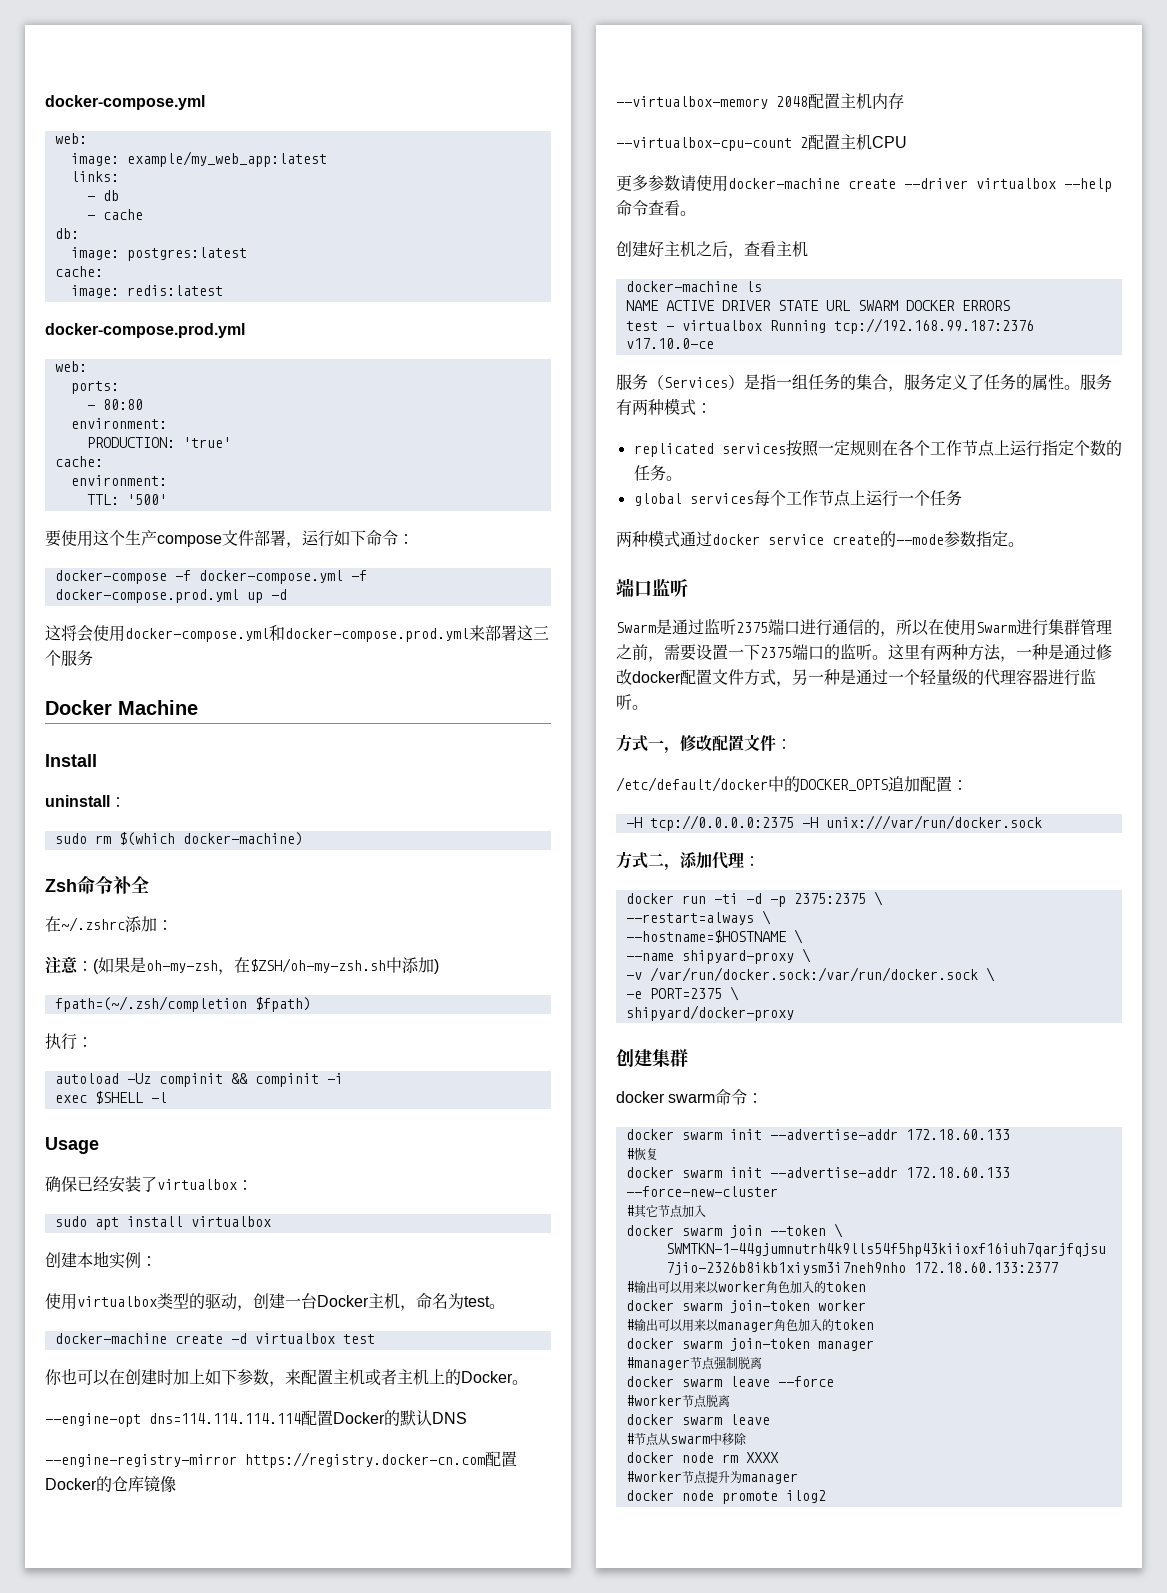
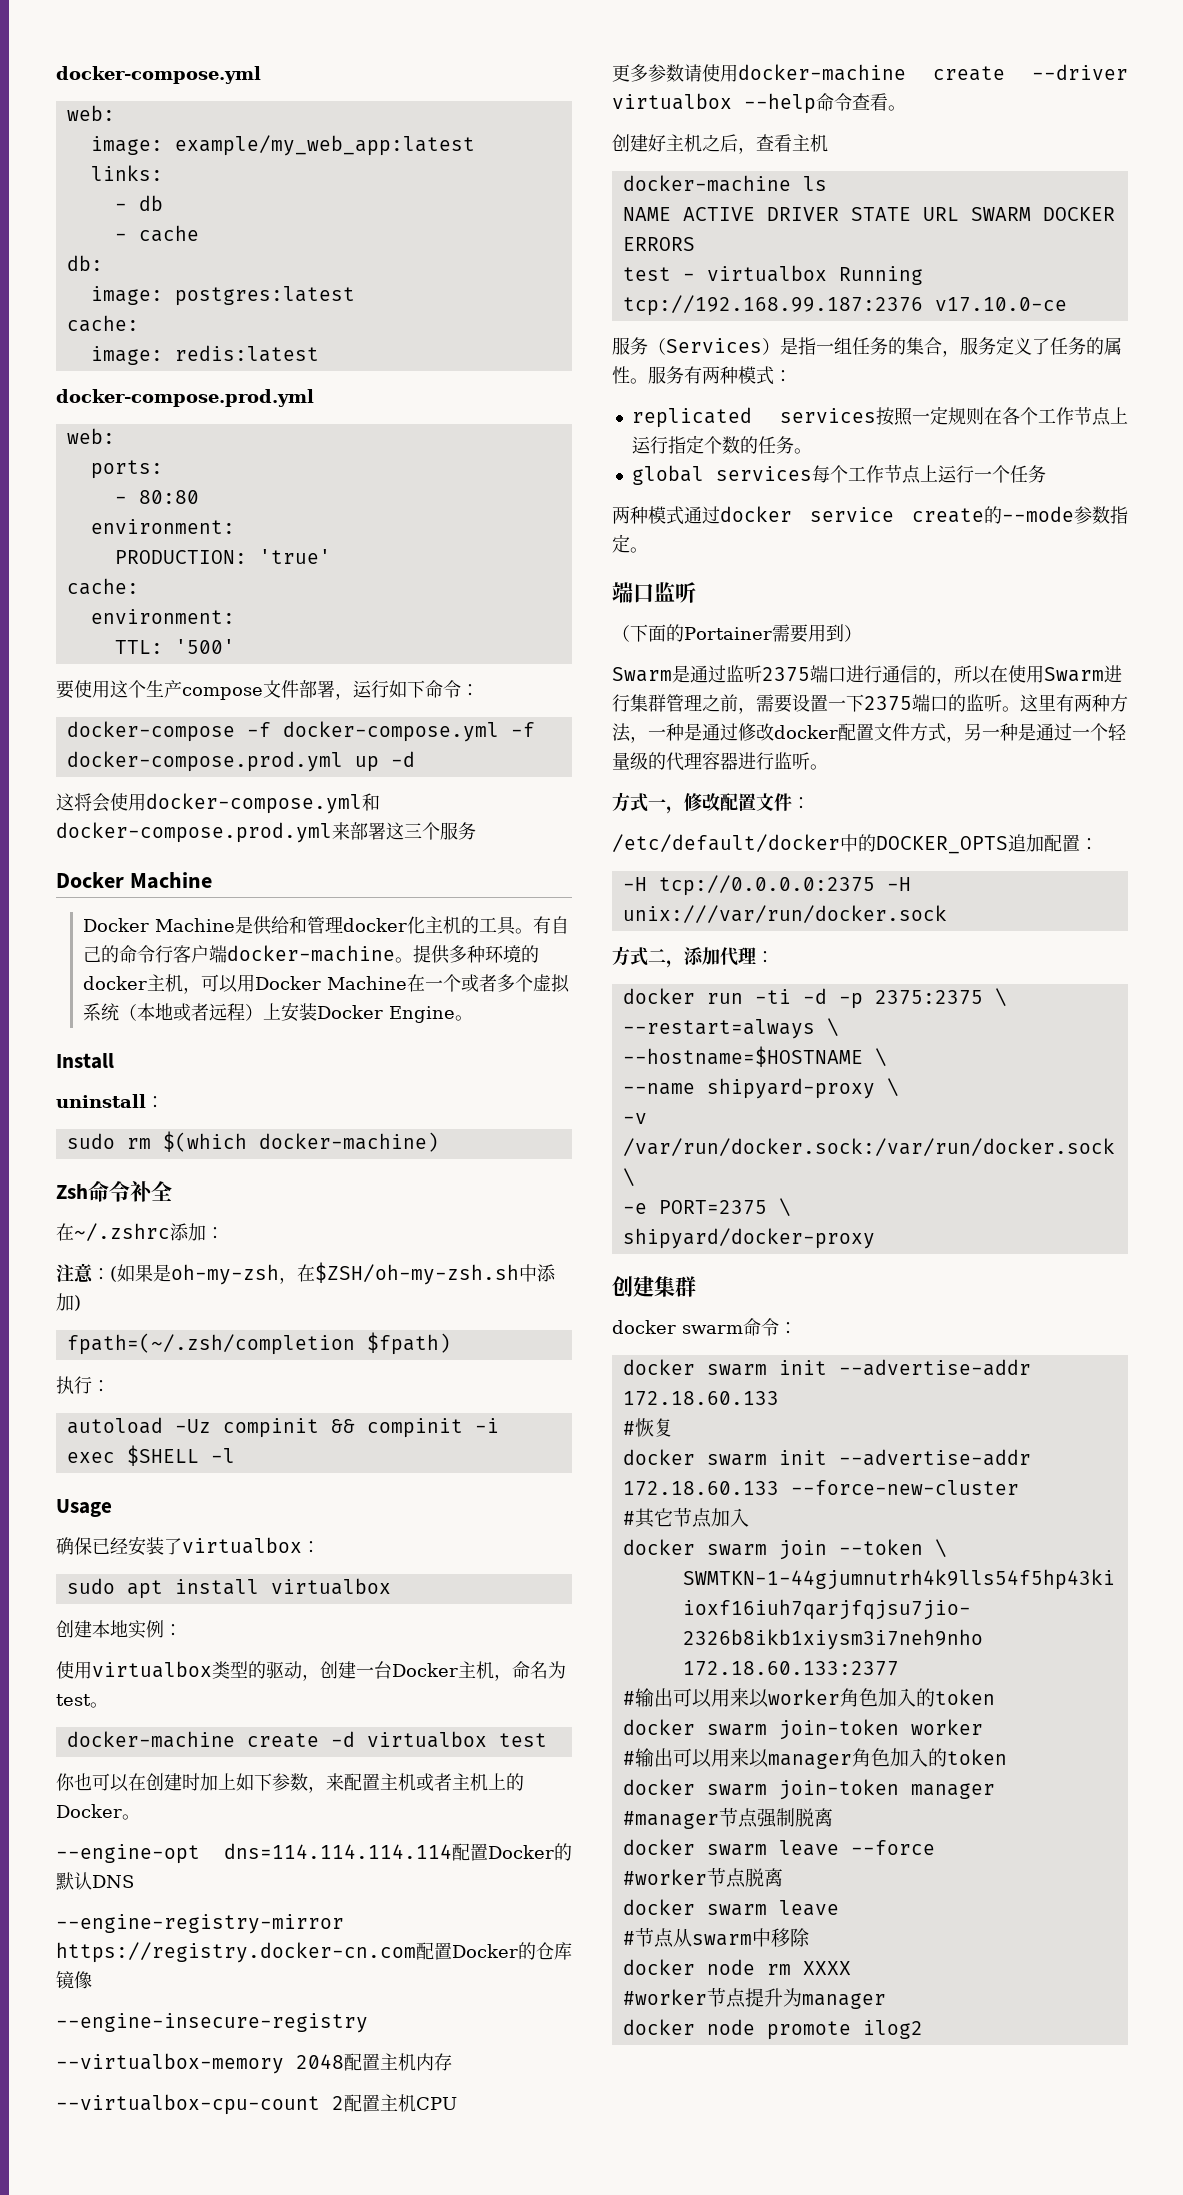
(198, 707) none -> [82,916,569,935] [82,945,539,964] [82,974,570,994] [82,1002,473,1023] // Docker Machine是供给和管理docker化主机的工具。有自己的命令行客户端docker-machine。提供多种环境的docker主机，可以用Docker Machine在一个或者多个虚拟系统（本地或者远程）上安装Docker Engine。
(176, 1484) none -> [56,2013,368,2033] // --engine-insecure-registry
(688, 588) none -> [612,624,862,643] // （下面的Portainer需要用到）

